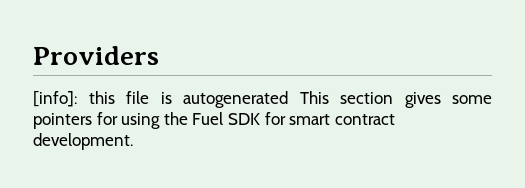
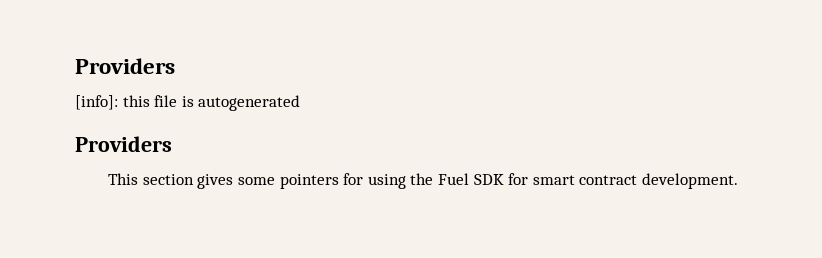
(288, 99) none -> [75,136,172,152] // Providers //

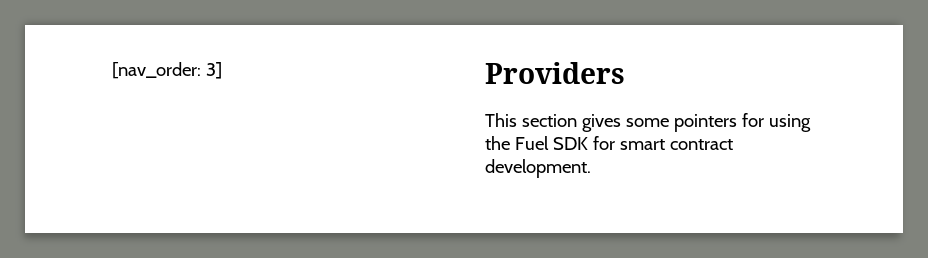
[75,58,175,74] [75,95,301,111] Providers // [info]: this file is autogenerated -> [112,62,222,79] [nav_order: 3]

